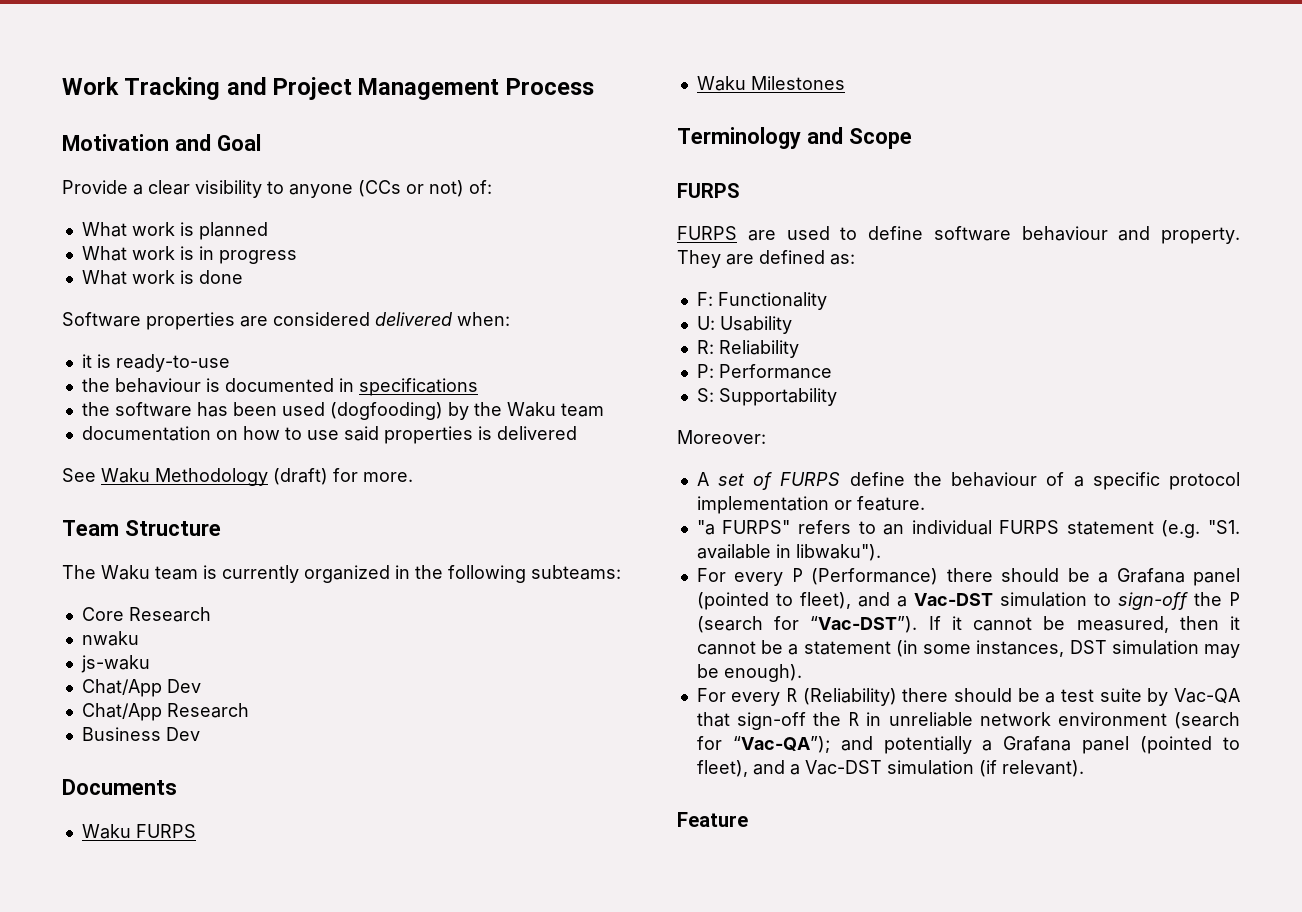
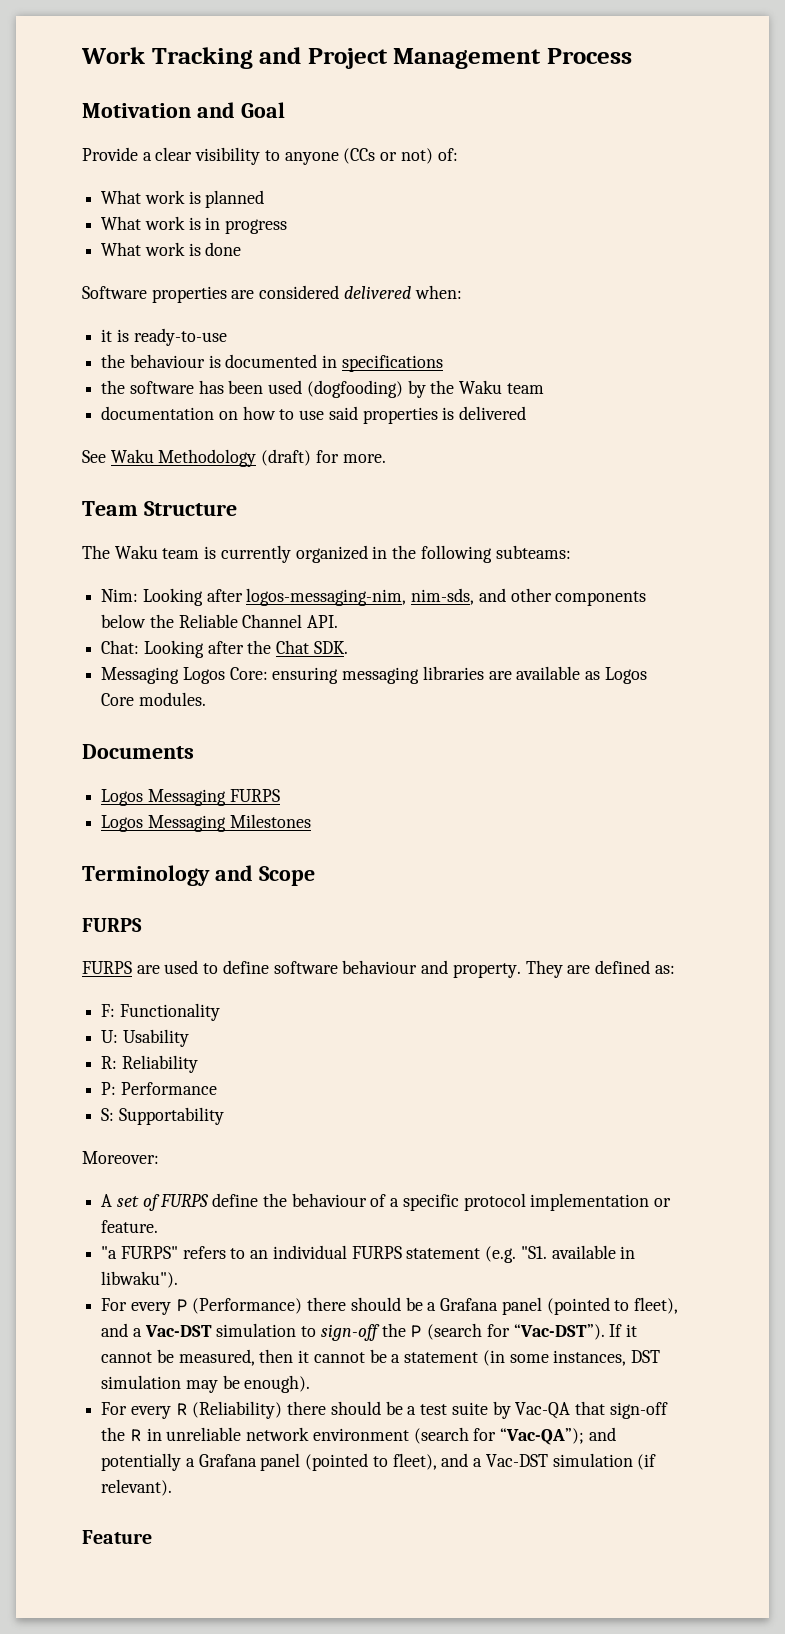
[81,607,211,622] [81,631,139,646] [80,655,150,673] [81,679,201,697] [81,703,249,721] [81,727,200,741] Core Research // nwaku // js-waku // Chat/App Dev // Chat/App Research // Business Dev -> [101,588,647,606] [101,614,339,628] [101,640,348,658] [101,666,647,684] [101,692,206,706] Nim: Looking after logos-messaging-nim, nim-sds, and other components below the Reliable Channel API. // Chat: Looking after the Chat SDK. // Messaging Logos Core: ensuring messaging libraries are available as Logos Core modules.
[81,824,196,839] [696,76,746,91] Waku FURPS // Waku -> [101,789,280,806] [101,815,226,832] Logos Messaging FURPS // Logos Messaging

